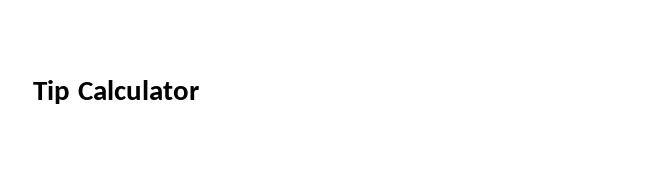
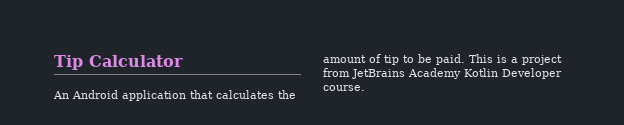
(199, 90) none -> [53,90,296,101] [323,54,562,65] [323,68,562,79] [323,85,365,91] // An Android application that calculates the amount of tip to be paid. This is a project from JetBrains Academy Kotlin Developer course.

